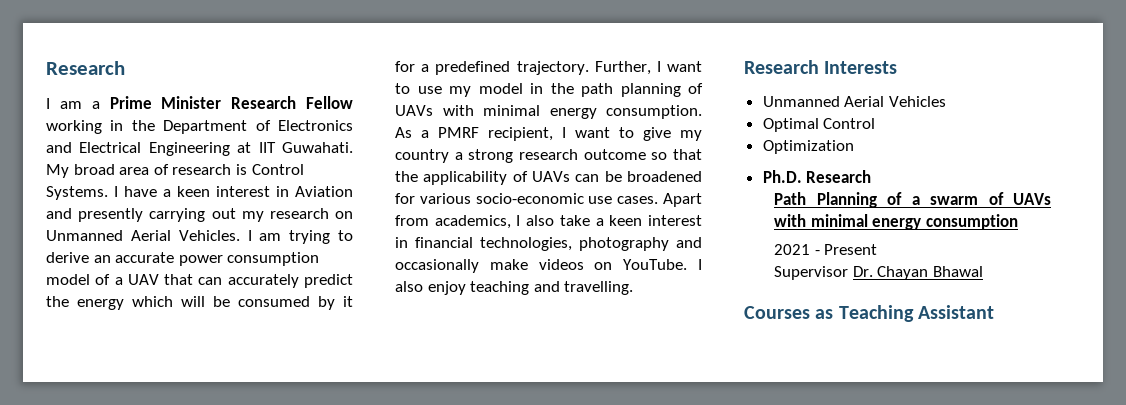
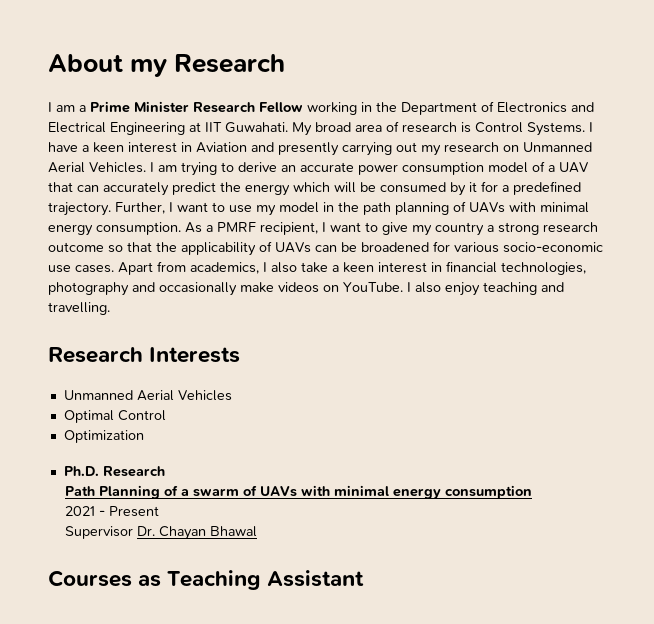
(46, 68) none -> [48,54,168,77] About my

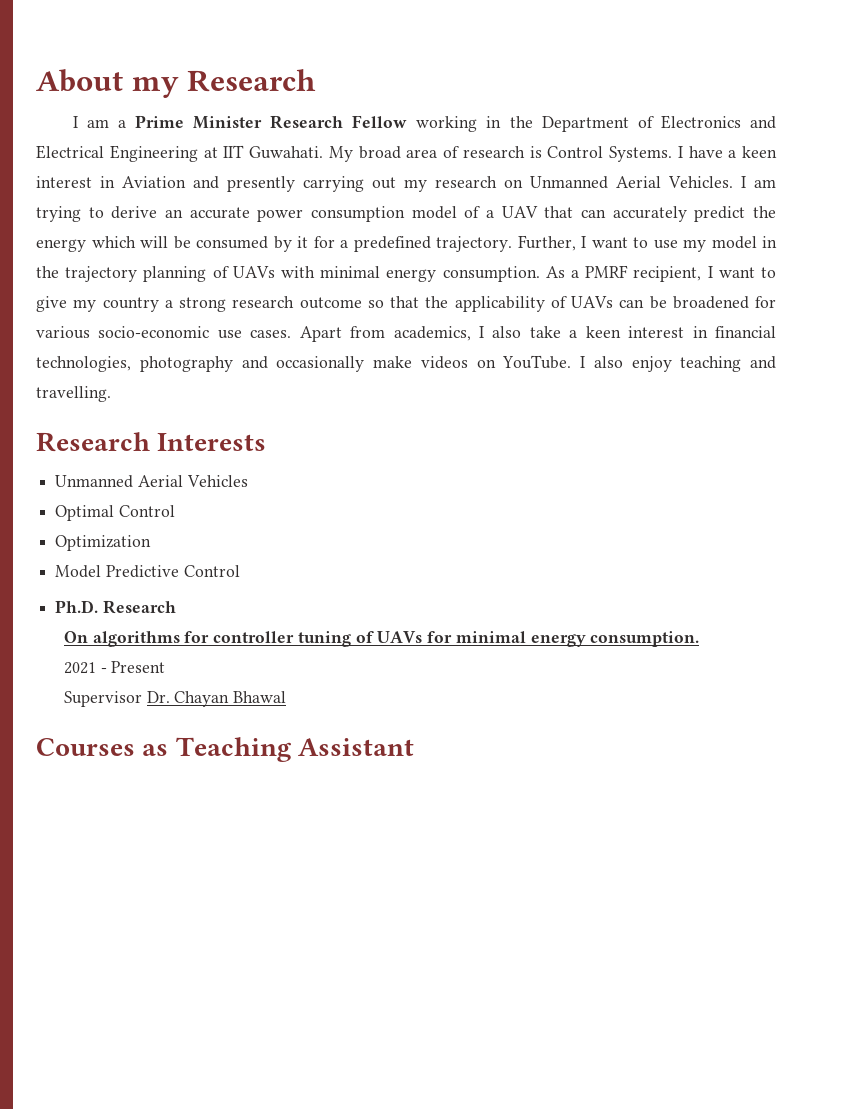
[363,202,391,215] path -> [65,266,138,282] trajectory
(144, 436) none -> [55,565,240,578] // Model Predictive Control
[64,485,532,499] Path Planning of a swarm of UAVs with minimal energy consumption -> [64,631,700,647] On algorithms for controller tuning of UAVs for minimal energy consumption.

